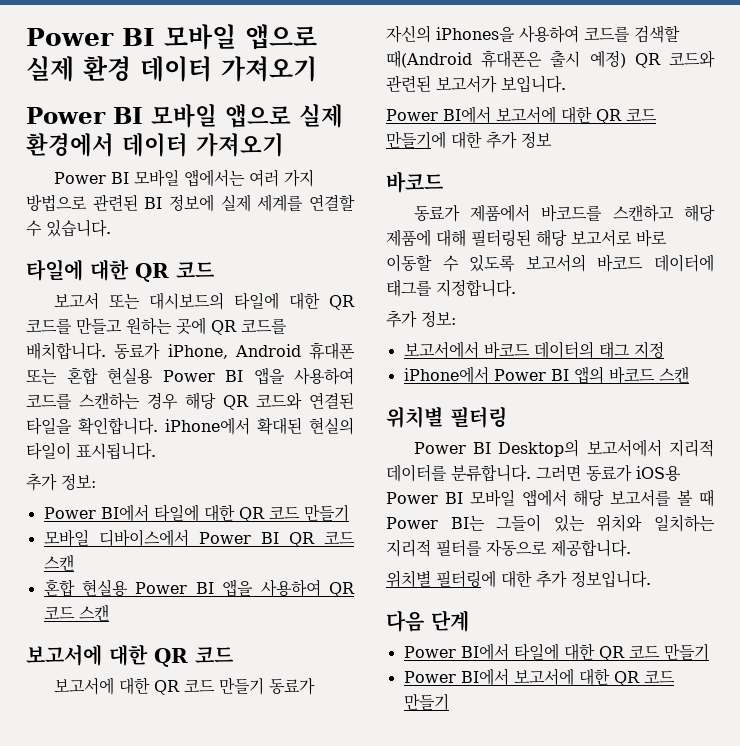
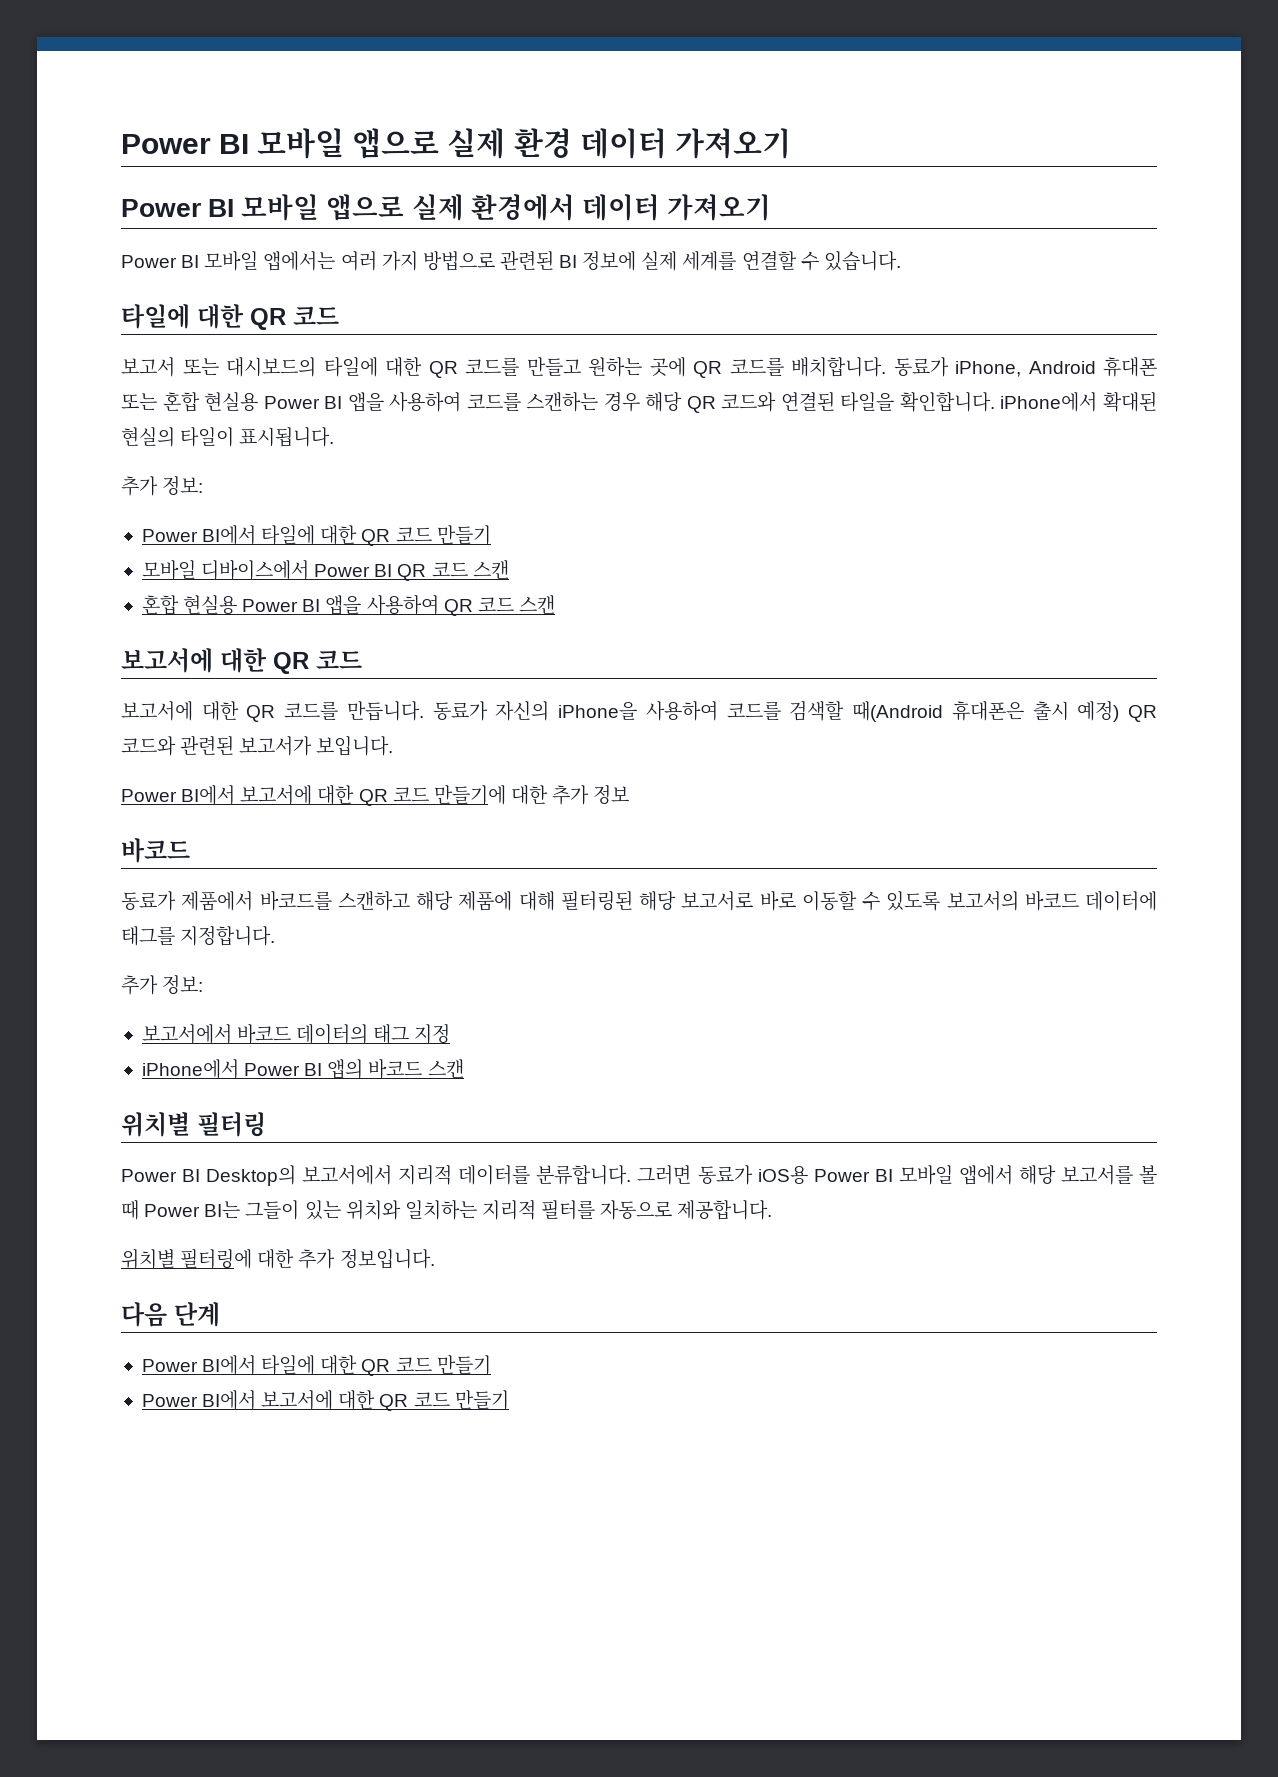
[183,677,264,695] 코드 만들기 -> [284,701,424,721] 코드를 만듭니다.
[436,27,515,42] iPhones을 -> [558,702,638,720] iPhone을

